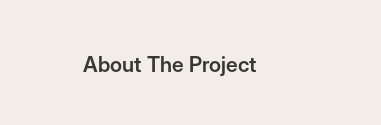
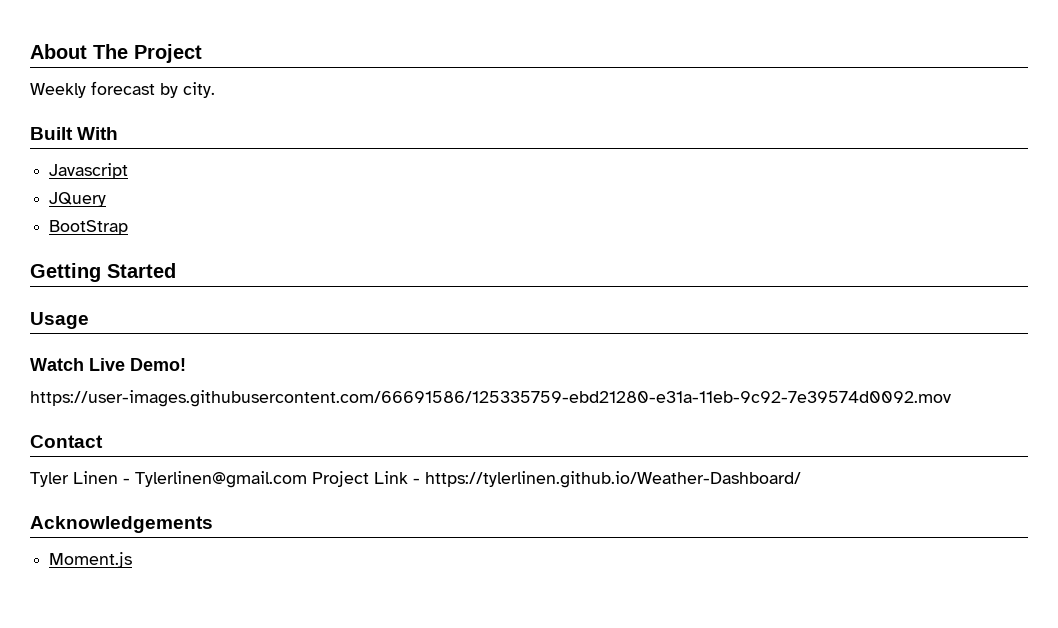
(257, 66) none -> [30,81,215,98] [30,127,119,140] [49,163,129,179] [49,192,107,207] [49,220,129,235] [30,263,176,282] [30,312,89,329] [30,358,186,371] [30,390,951,407] [30,435,103,448] [30,471,801,488] [30,516,213,533] [49,552,133,568] // Weekly forecast by city. // Built With // Javascript // JQuery // BootStrap // Getting Started // Usage // Watch Live Demo! // https://user-images.githubusercontent.com/66691586/125335759-ebd21280-e31a-11eb-9c92-7e39574d0092.mov // Contact // Tyler Linen - Tylerlinen@gmail.com Project Link - https://tylerlinen.github.io/Weather-Dashboard/ // Acknowledgements // Moment.js

